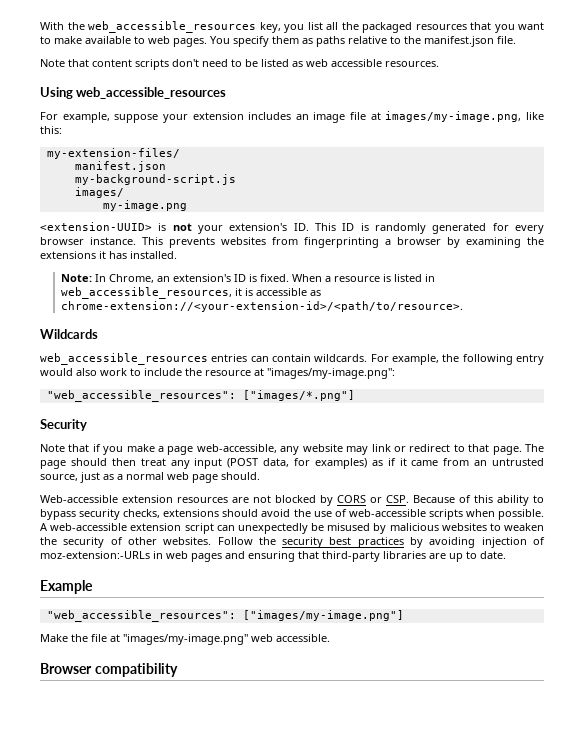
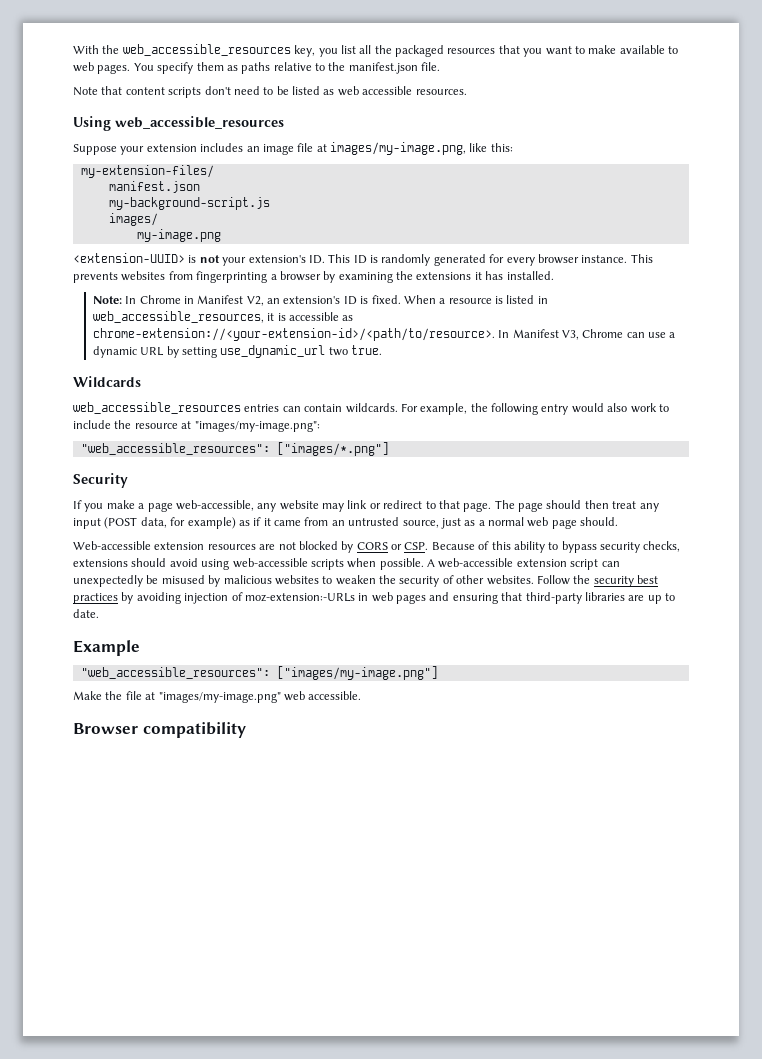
[40,112,159,123] For example, suppose -> [73,144,117,155] Suppose
[108,274,154,283] Chrome, -> [139,295,264,306] Chrome in Manifest V2,
(463, 306) none -> [498,329,676,340] [92,345,383,358] In Manifest V3, Chrome can use a dynamic URL by setting use_dynamic_url two true.
[40,444,101,452] Note that if -> [73,500,82,509] If
[314,458,367,469] examples) -> [187,517,236,529] example)
[293,509,347,517] the use of -> [201,559,230,570] using

